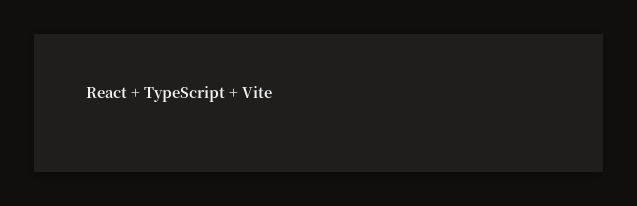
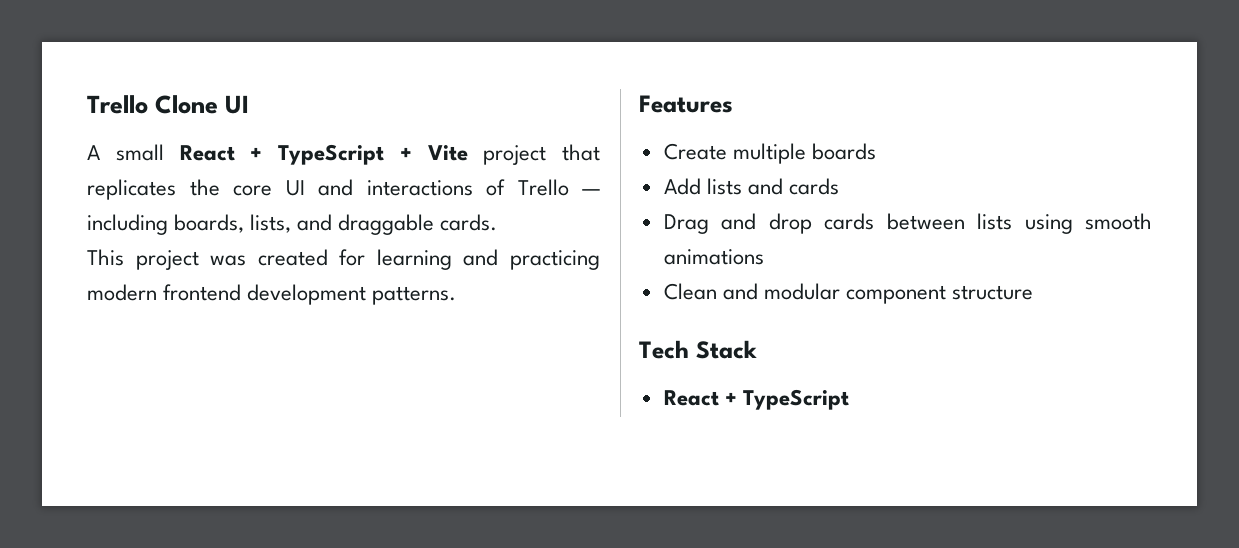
(86, 92) none -> [87,95,250,114] [87,144,164,161] Trello Clone UI // A small
(272, 92) none -> [483,144,600,165] [87,179,600,200] [87,214,498,235] [87,249,600,270] [87,284,457,305] [639,95,733,113] [663,143,876,164] [663,178,839,195] [663,213,1152,234] [663,249,764,265] [663,283,1034,304] [639,340,757,359] [663,389,849,410] project that replicates the core UI and interactions of Trello — including boards, lists, and draggable cards. // This project was created for learning and practicing modern frontend development patterns. // Features // Create multiple boards // Add lists and cards // Drag and drop cards between lists using smooth animations // Clean and modular component structure // Tech Stack // React + TypeScript

